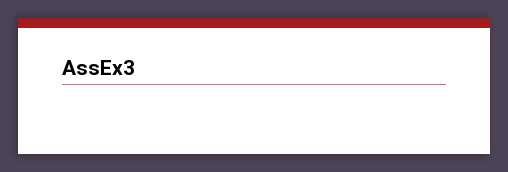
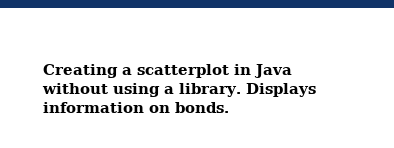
[62,60,135,75] AssEx3 -> [43,64,292,78] [42,83,316,97] [43,102,229,113] Creating a scatterplot in Java without using a library. Displays information on bonds.

